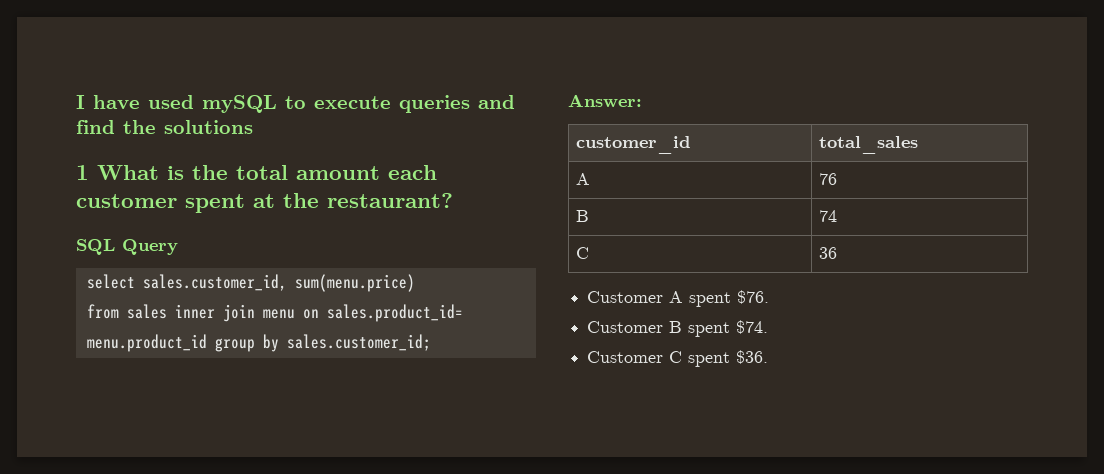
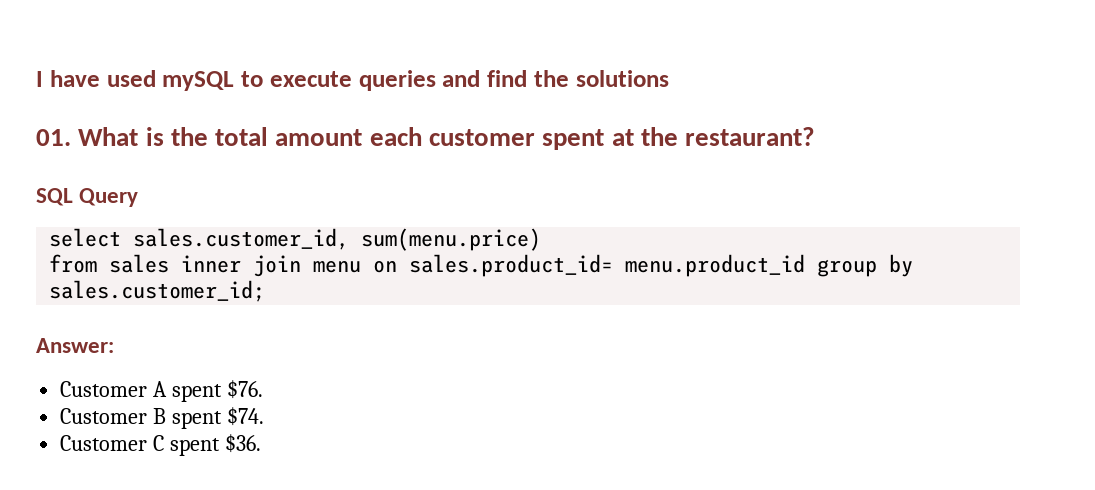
[76,165,89,180] 1 -> [36,129,71,146] 01.
[575,136,690,154] [818,136,918,154] [575,173,590,185] [818,173,837,185] [575,210,589,222] [818,210,837,222] [575,247,589,259] [818,247,837,259] // customer_id | total_sales // A | 76 // B | 74 // C | 36 -> (114, 345) none

